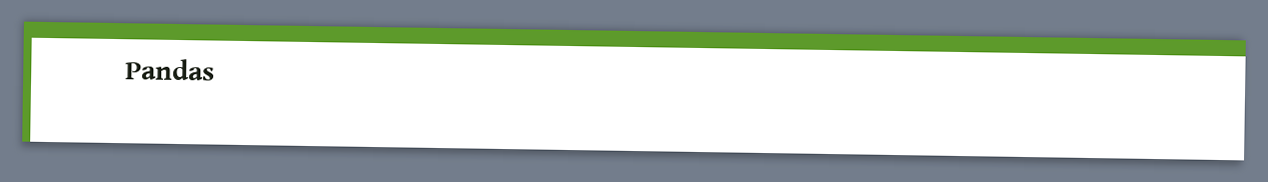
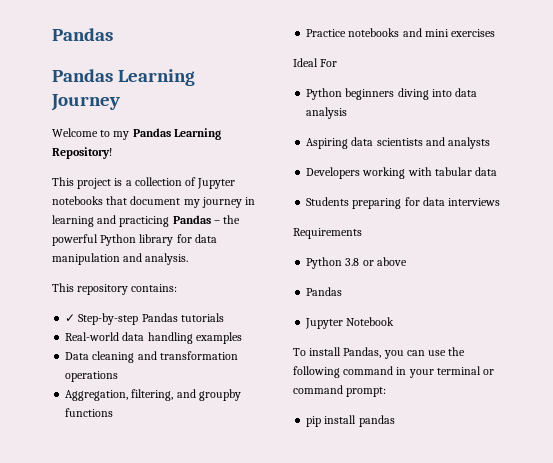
[125,58,215,81] Pandas -> [52,28,113,41] [52,69,195,86] [51,94,120,111] [52,128,221,140] [52,147,112,159] [52,177,236,189] [52,196,256,208] [52,215,241,227] [52,234,217,246] [52,253,189,265] [52,283,178,295] [65,313,224,325] [65,332,242,344] [65,351,238,363] [65,371,119,382] [65,389,241,401] [65,408,114,417] [306,28,496,37] [293,58,338,67] [306,88,478,100] [306,107,348,119] [306,137,491,149] [306,167,498,179] [306,197,501,209] [293,228,362,239] [306,257,407,269] [306,287,343,296] [305,317,395,329] [293,347,466,359] [293,366,495,378] [293,385,387,397] [306,415,395,427] Pandas // Pandas Learning Journey // Welcome to my Pandas Learning Repository! // This project is a collection of Jupyter notebooks that document my journey in learning and practicing Pandas – the powerful Python library for data manipulation and analysis. // This repository contains: // ✓ Step-by-step Pandas tutorials // Real-world data handling examples // Data cleaning and transformation operations // Aggregation, filtering, and groupby functions // Practice notebooks and mini exercises // Ideal For // Python beginners diving into data analysis // Aspiring data scientists and analysts // Developers working with tabular data // Students preparing for data interviews // Requirements // Python 3.8 or above // Pandas // Jupyter Notebook // To install Pandas, you can use the following command in your terminal or command prompt: // pip install pandas

